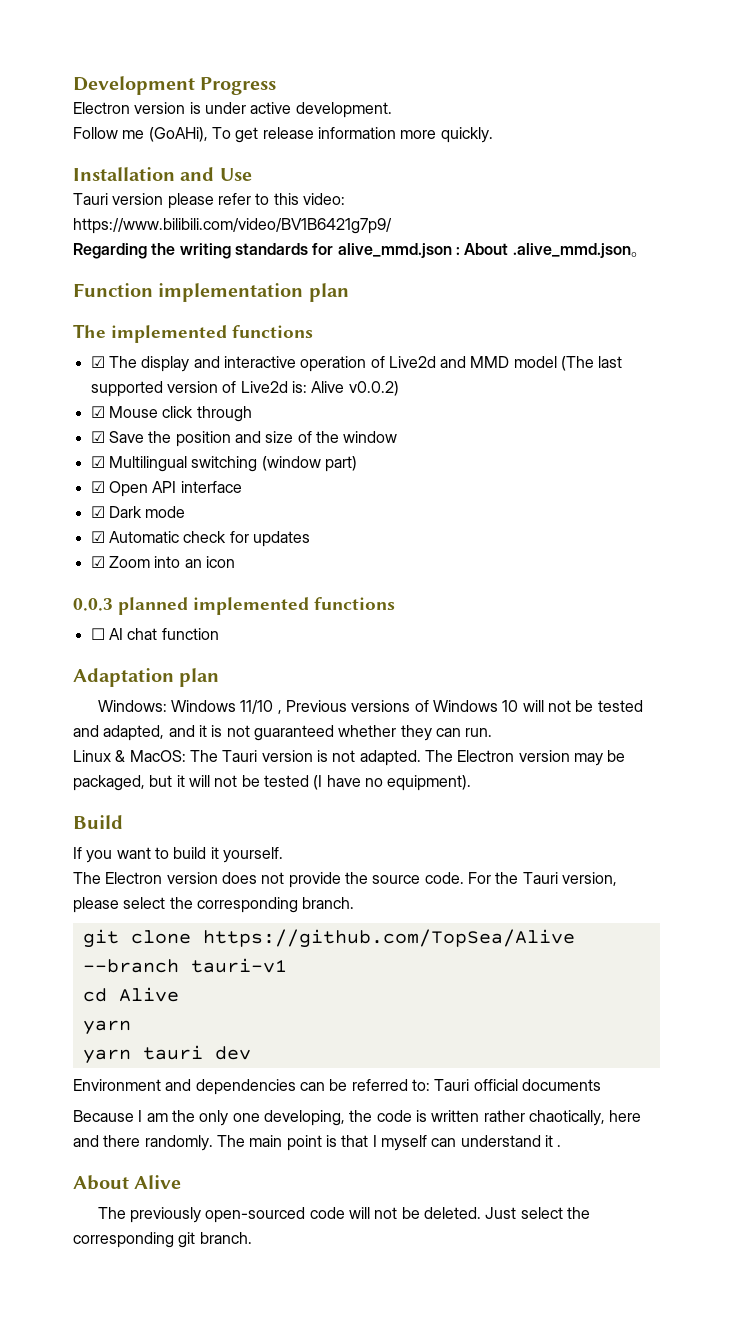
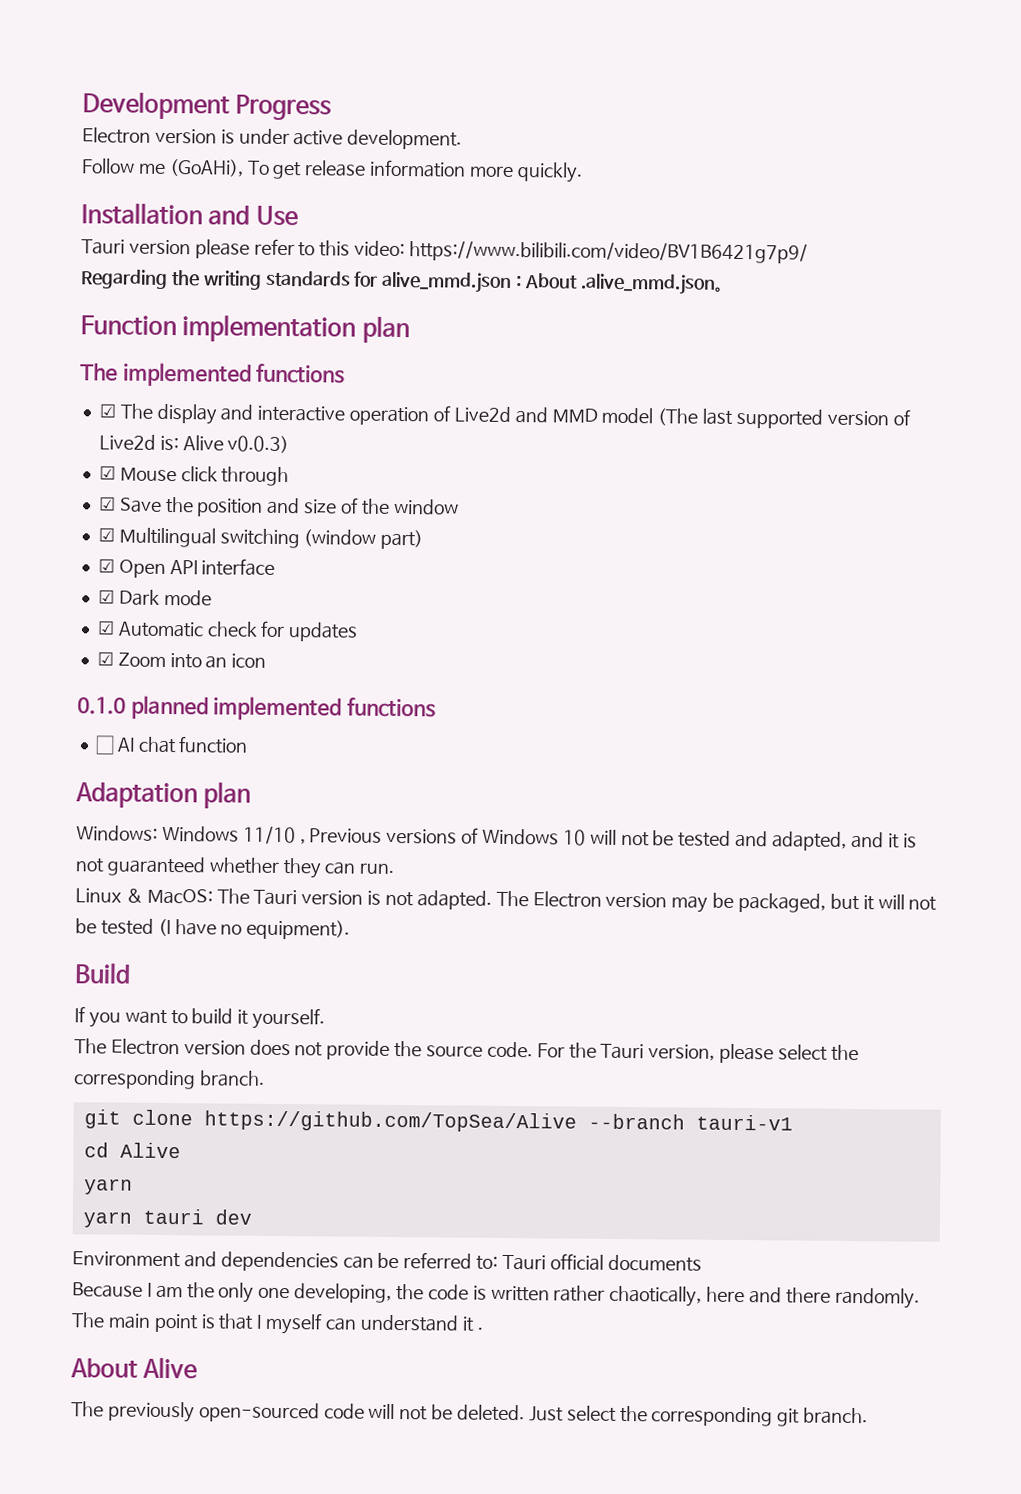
[348,381,399,396] v0.0.2) -> [227,435,290,454] v0.0.3)
[73,598,113,611] 0.0.3 -> [77,696,126,715] 0.1.0

